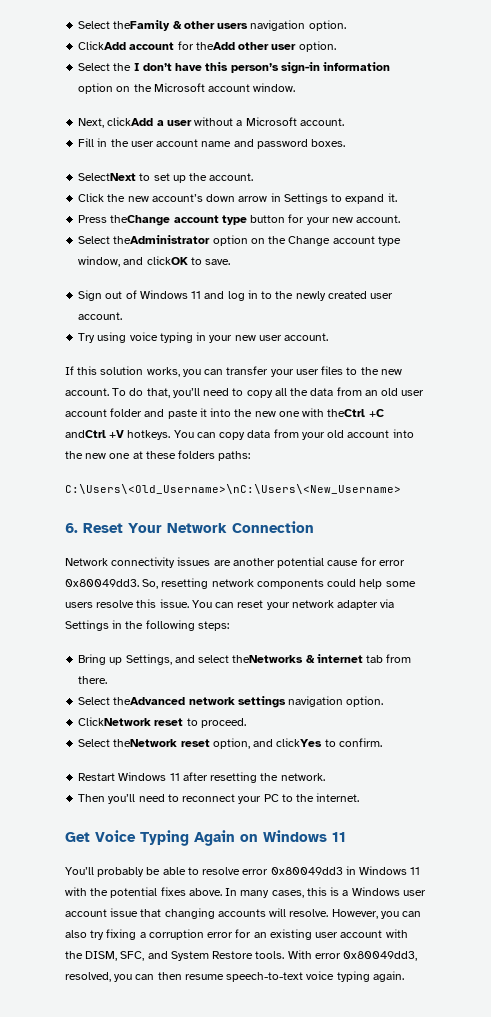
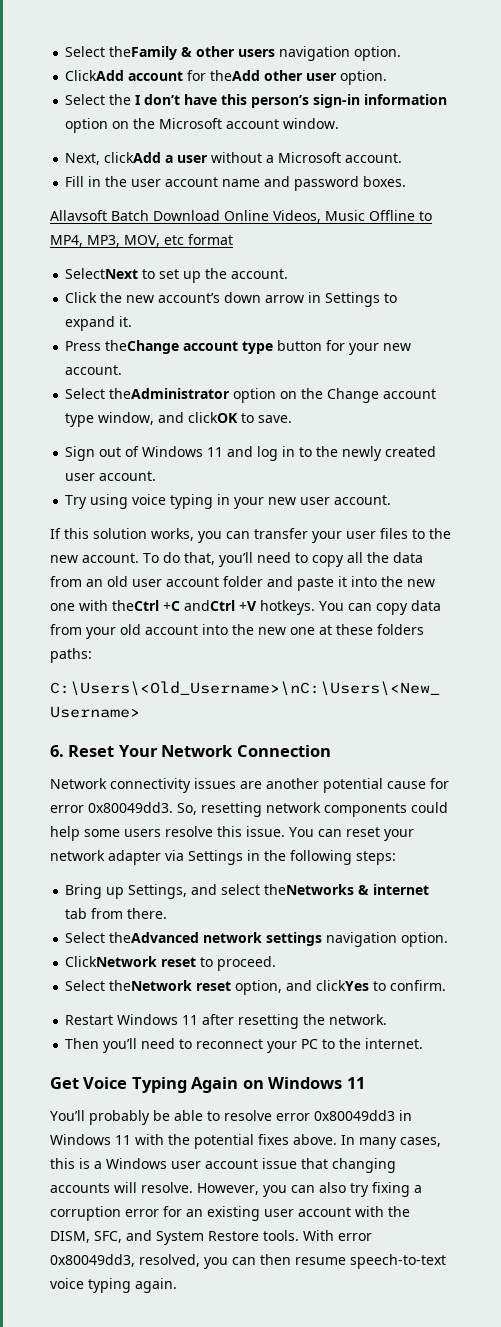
(346, 143) none -> [50,210,432,223] [50,234,233,247] // Allavsoft Batch Download Online Videos, Music Offline to MP4, MP3, MOV, etc format

